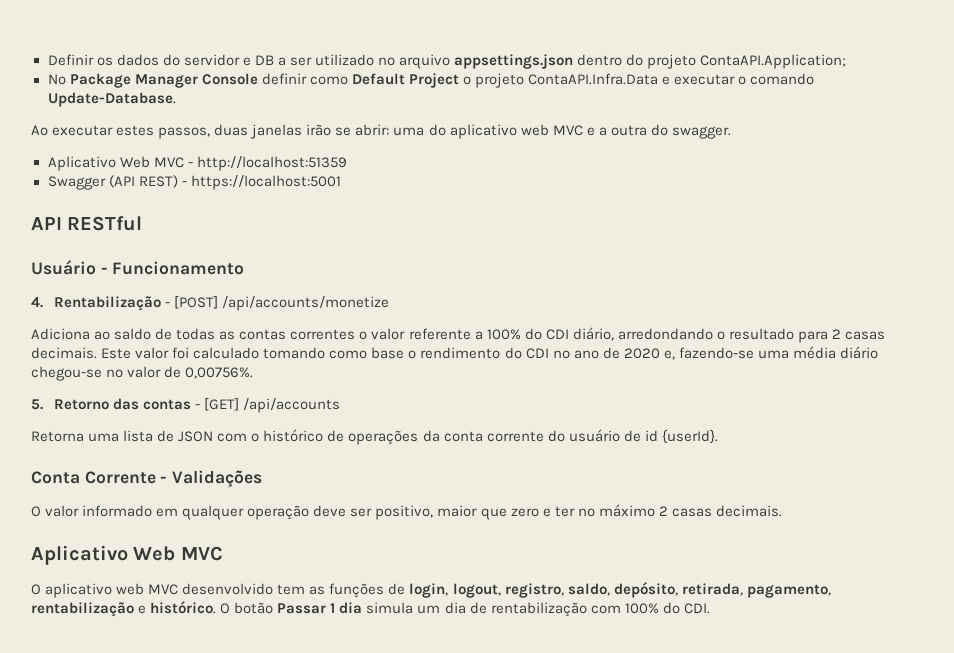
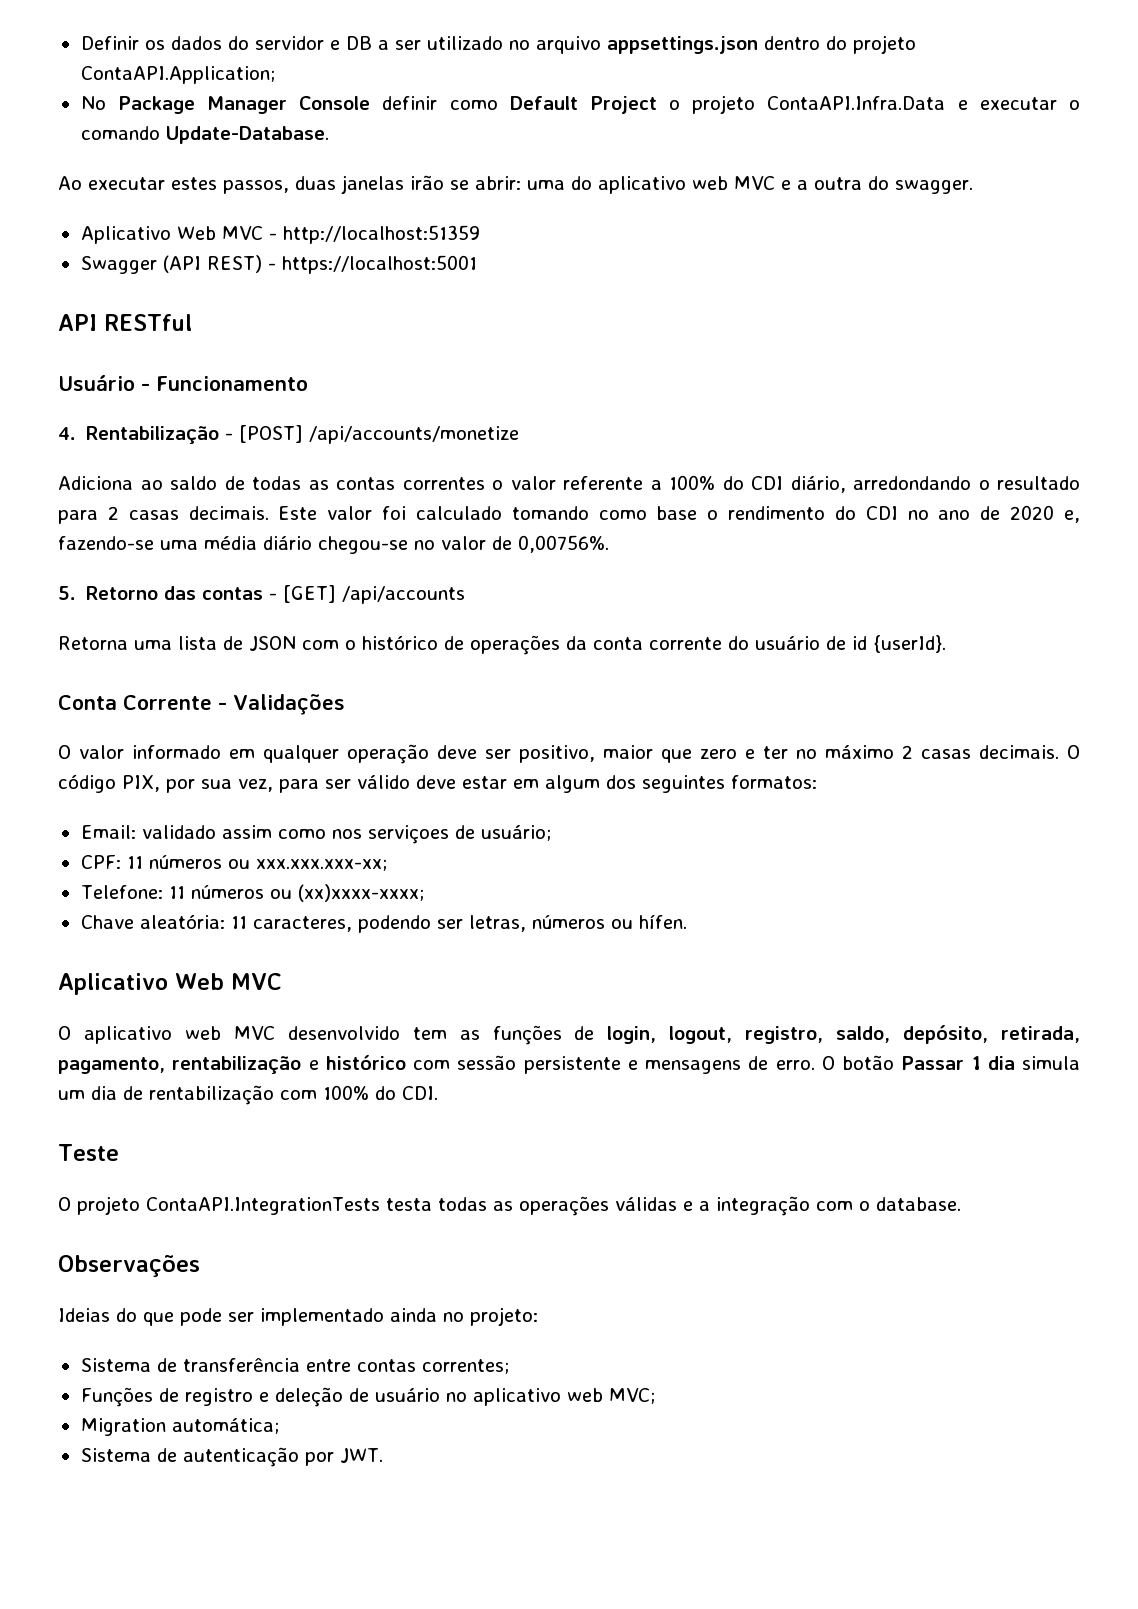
(782, 511) none -> [1067,745,1080,759] [58,774,817,793] [80,825,551,844] [80,855,387,871] [80,884,424,902] [80,914,687,933] O código PIX, por sua vez, para ser válido deve estar em algum dos seguintes formatos: // Email: validado assim como nos serviçoes de usuário; // CPF: 11 números ou xxx.xxx.xxx-xx; // Telefone: 11 números ou (xx)xxxx-xxxx; // Chave aleatória: 11 caracteres, podendo ser letras, números ou hífen.
[150,601,217,614] histórico. -> [325,1055,815,1074] histórico com sessão persistente e mensagens de erro.
(710, 608) none -> [58,1144,119,1161] [58,1196,961,1216] [58,1254,200,1277] [58,1307,538,1326] [80,1358,509,1374] [80,1387,655,1407] [80,1418,279,1436] [80,1447,383,1467] // Teste // O projeto ContaAPI.IntegrationTests testa todas as operações válidas e a integração com o database. // Observações // Ideias do que pode ser implementado ainda no projeto: // Sistema de transferência entre contas correntes; // Funções de registro e deleção de usuário no aplicativo web MVC; // Migration automática; // Sistema de autenticação por JWT.

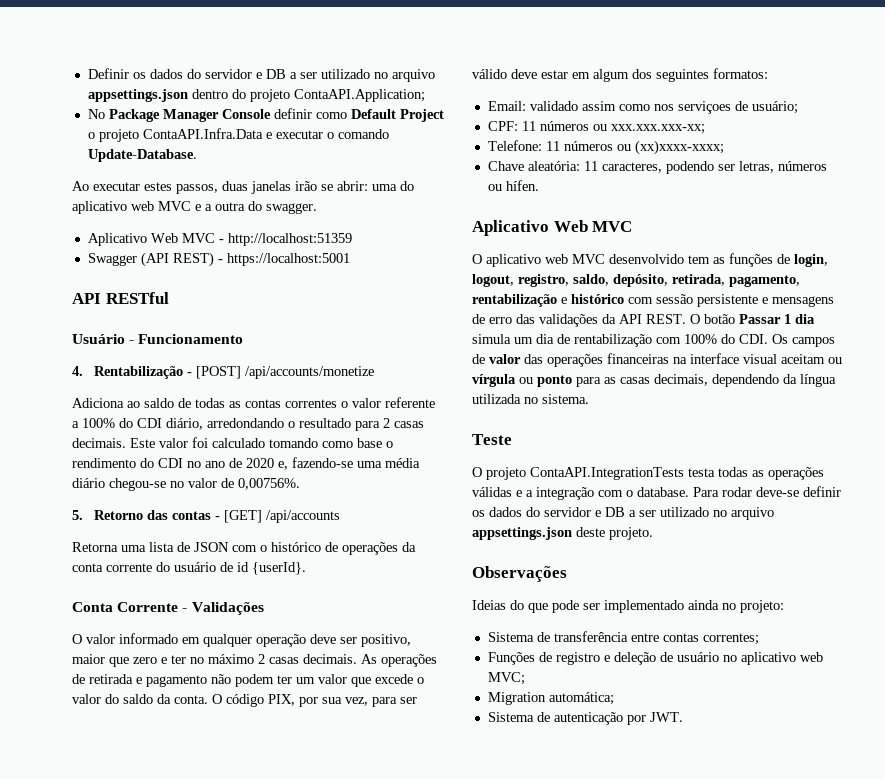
(1059, 752) none -> [361,654,437,667] [72,674,424,687] [72,694,208,704] As operações de retirada e pagamento não podem ter um valor que excede o valor do saldo da conta.
[775,1060,815,1070] erro. -> [489,314,686,327] erro das validações da API REST.
(438, 1093) none -> [772,334,835,347] [472,353,842,367] [472,374,836,387] [472,394,589,404] Os campos de valor das operações financeiras na interface visual aceitam ou vírgula ou ponto para as casas decimais, dependendo da língua utilizada no sistema.
(961, 1204) none -> [693,486,841,497] [472,507,774,520] [472,527,653,540] Para rodar deve-se definir os dados do servidor e DB a ser utilizado no arquivo appsettings.json deste projeto.

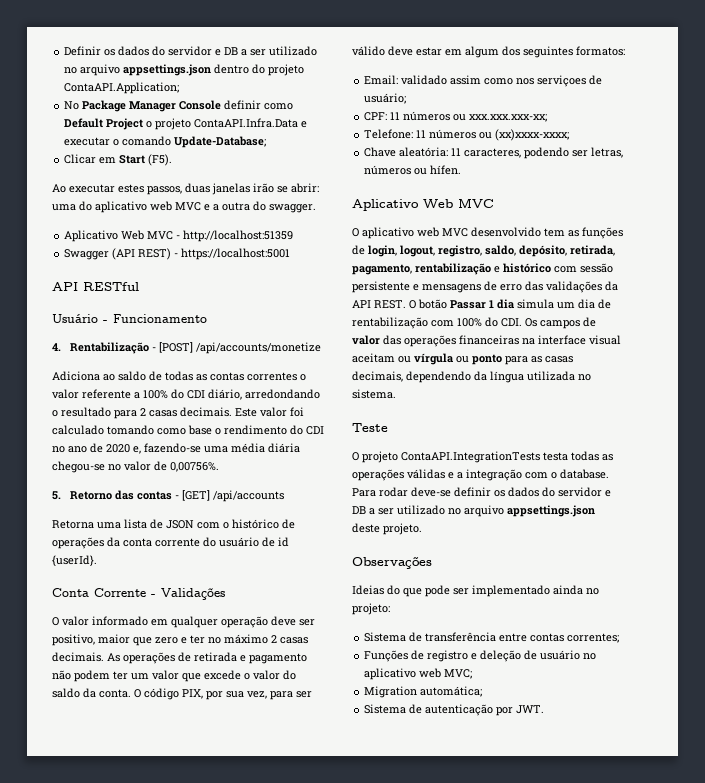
[87,149,197,162] Update-Database. -> [174,136,267,148] [64,154,173,166] Update-Database; // Clicar em Start (F5).
[72,478,105,488] diário -> [268,443,300,453] diária

